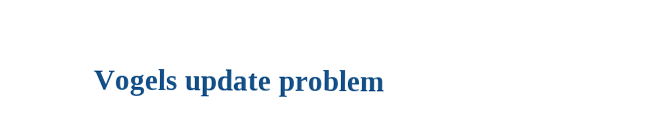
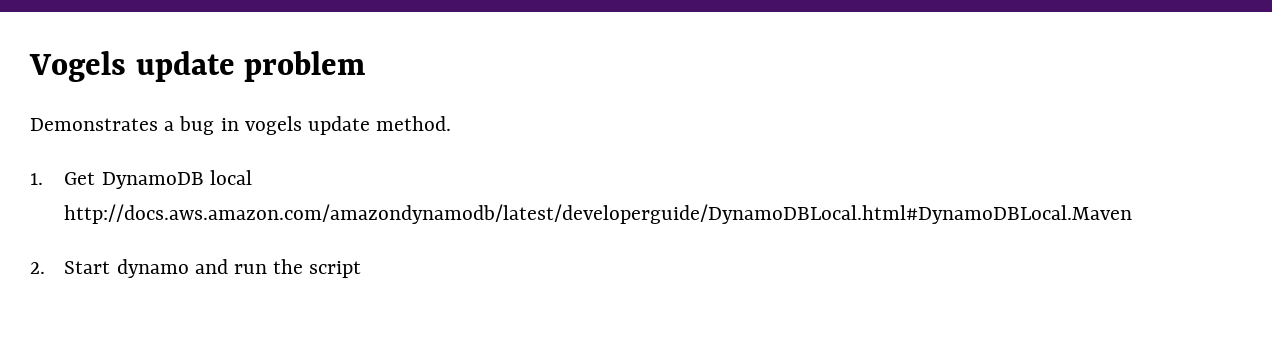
(384, 83) none -> [30,116,452,135] [30,170,252,189] [64,204,1133,224] [30,259,362,278] // Demonstrates a bug in vogels update method. // 1. Get DynamoDB local http://docs.aws.amazon.com/amazondynamodb/latest/developerguide/DynamoDBLocal.html#DynamoDBLocal.Maven // 2. Start dynamo and run the script

